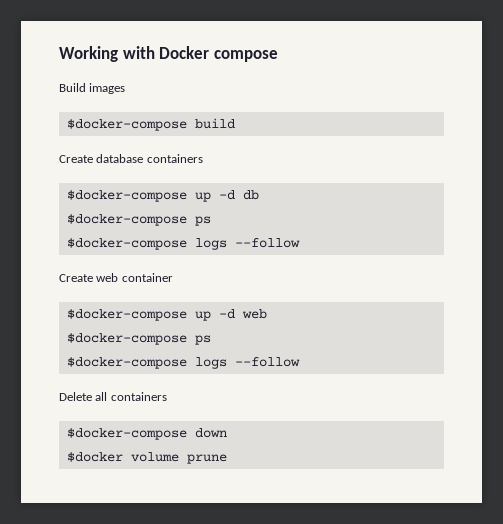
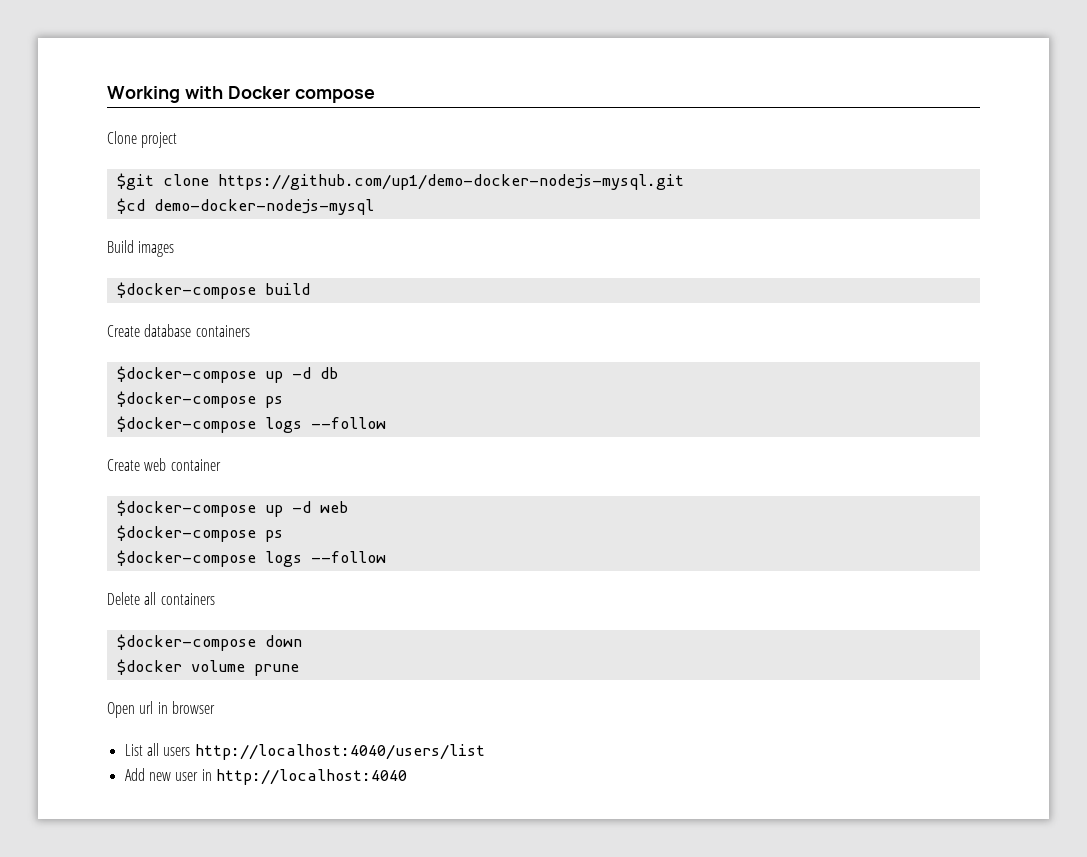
(278, 56) none -> [107,131,178,148] [116,173,684,190] [116,198,374,215] // Clone project // $git clone https://github.com/up1/demo-docker-nodejs-mysql.git // $cd demo-docker-nodejs-mysql
(227, 459) none -> [107,701,215,718] [124,743,485,760] [124,768,407,785] // Open url in browser // List all users http://localhost:4040/users/list // Add new user in http://localhost:4040

